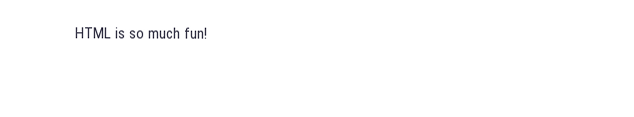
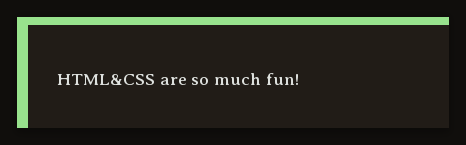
[75,27,127,39] HTML is -> [57,74,187,85] HTML&CSS are

